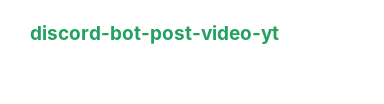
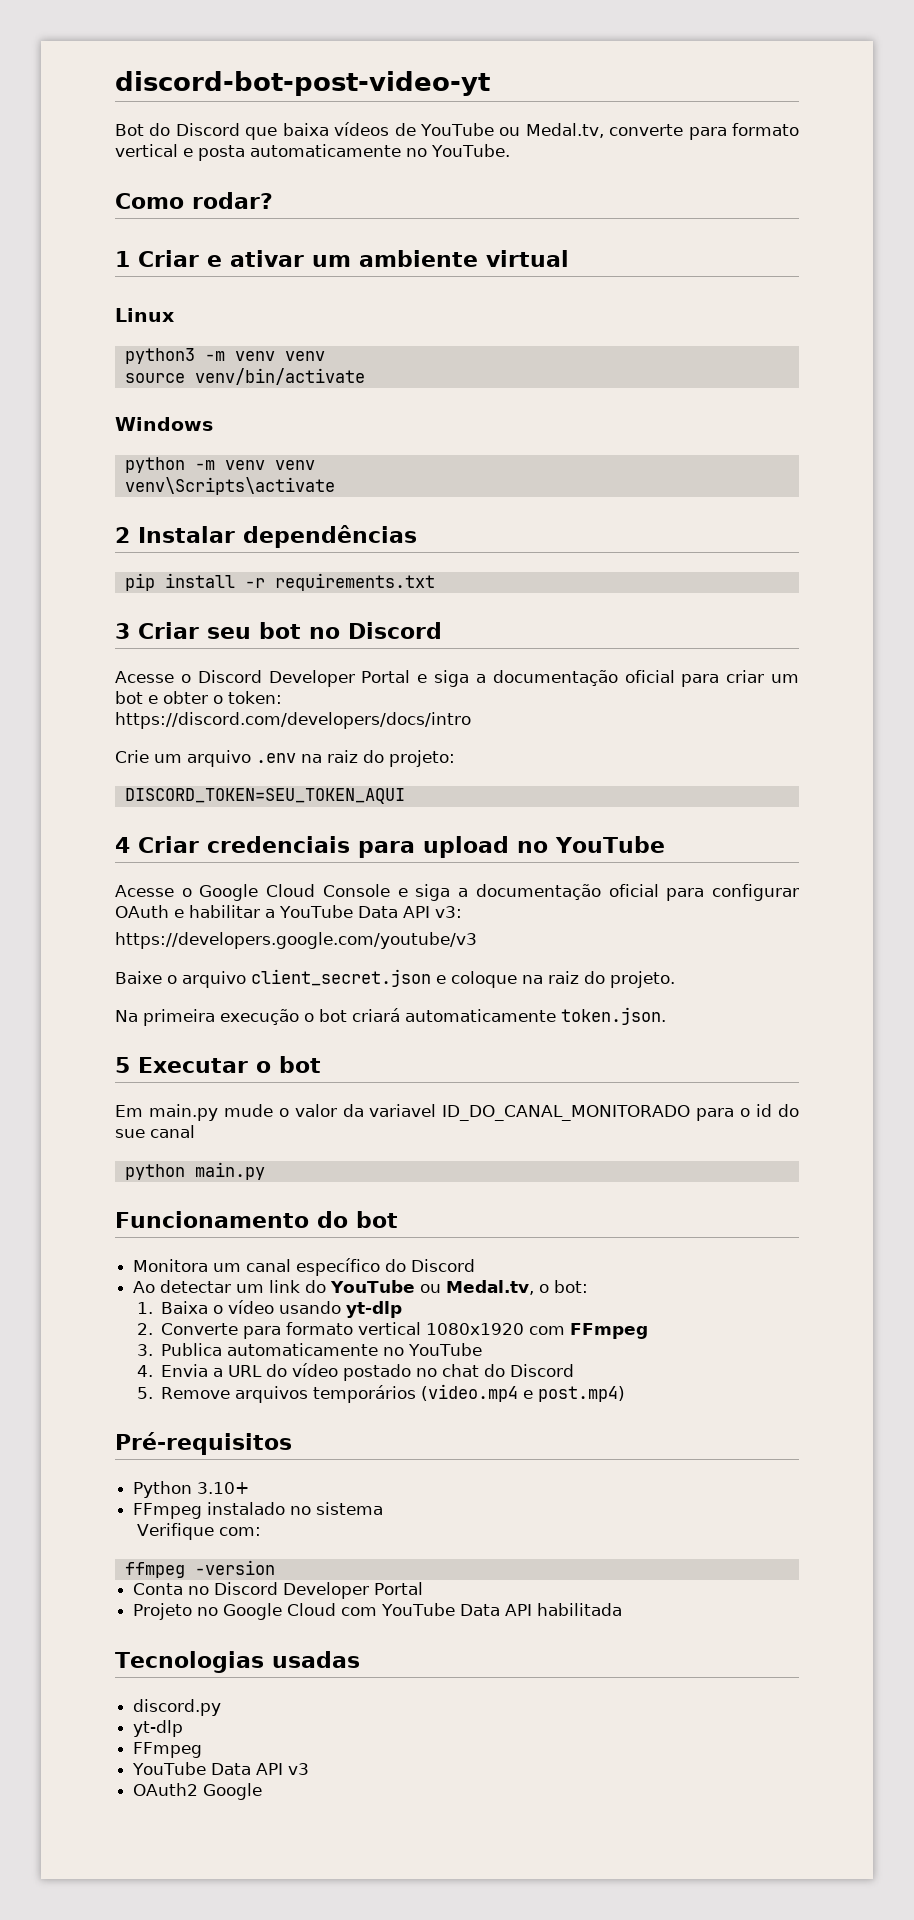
(279, 34) none -> [115,122,799,140] [115,144,510,161] [115,192,273,209] [115,250,569,267] [115,308,174,322] [124,348,325,364] [124,368,365,385] [115,417,213,431] [124,457,315,473] [124,477,335,495] [115,525,417,548] [124,573,435,591] [115,622,442,639] [115,670,800,687] [115,691,282,704] [115,712,471,729] [115,750,455,767] [124,788,405,804] [115,836,665,858] [115,884,800,901] [115,905,462,918] [115,932,477,949] [115,969,675,988] [115,1007,666,1026] [115,1056,321,1073] [115,1104,799,1121] [115,1125,195,1138] [124,1162,265,1180] [115,1211,398,1228] [133,1258,476,1276] [133,1280,589,1295] [136,1300,403,1318] [136,1322,649,1339] [136,1343,483,1356] [136,1363,575,1381] [136,1384,626,1403] [115,1432,292,1455] [133,1481,250,1498] [133,1502,384,1519] [136,1523,261,1540] [124,1560,275,1578] [133,1582,424,1599] [133,1603,623,1620] [115,1651,360,1673] [133,1699,222,1716] [133,1720,184,1737] [133,1742,203,1758] [132,1762,310,1775] [133,1783,263,1800] // Bot do Discord que baixa vídeos de YouTube ou Medal.tv, converte para formato vertical e posta automaticamente no YouTube. // Como rodar? // 1 Criar e ativar um ambiente virtual // Linux // python3 -m venv venv // source venv/bin/activate // Windows // python -m venv venv // venv\Scripts\activate // 2 Instalar dependências // pip install -r requirements.txt // 3 Criar seu bot no Discord // Acesse o Discord Developer Portal e siga a documentação oficial para criar um bot e obter o token: // https://discord.com/developers/docs/intro // Crie um arquivo .env na raiz do projeto: // DISCORD_TOKEN=SEU_TOKEN_AQUI // 4 Criar credenciais para upload no YouTube // Acesse o Google Cloud Console e siga a documentação oficial para configurar OAuth e habilitar a YouTube Data API v3: // https://developers.google.com/youtube/v3 // Baixe o arquivo client_secret.json e coloque na raiz do projeto. // Na primeira execução o bot criará automaticamente token.json. // 5 Executar o bot // Em main.py mude o valor da variavel ID_DO_CANAL_MONITORADO para o id do sue canal // python main.py // Funcionamento do bot // Monitora um canal específico do Discord // Ao detectar um link do YouTube ou Medal.tv, o bot: // 1. Baixa o vídeo usando yt-dlp // 2. Converte para formato vertical 1080x1920 com FFmpeg // 3. Publica automaticamente no YouTube // 4. Envia a URL do vídeo postado no chat do Discord // 5. Remove arquivos temporários (video.mp4 e post.mp4) // Pré-requisitos // Python 3.10+ // FFmpeg instalado no sistema // Verifique com: // ffmpeg -version // Conta no Discord Developer Portal // Projeto no Google Cloud com YouTube Data API habilitada // Tecnologias usadas // discord.py // yt-dlp // FFmpeg // YouTube Data API v3 // OAuth2 Google

